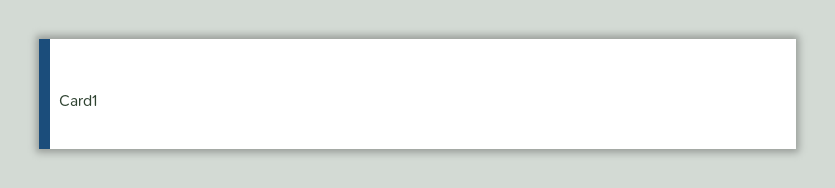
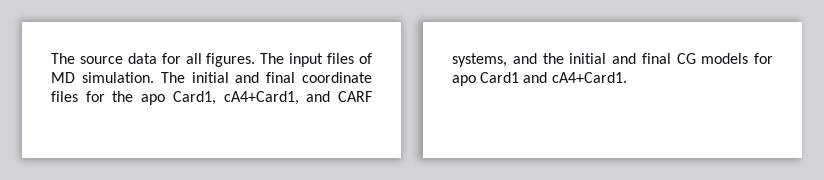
[59,95,97,107] Card1 -> [51,53,372,67] [51,72,372,83] [51,91,372,105] [452,53,773,67] [452,72,627,86] The source data for all figures. The input files of MD simulation. The initial and final coordinate files for the apo Card1, cA4+Card1, and CARF systems, and the initial and final CG models for apo Card1 and cA4+Card1.

